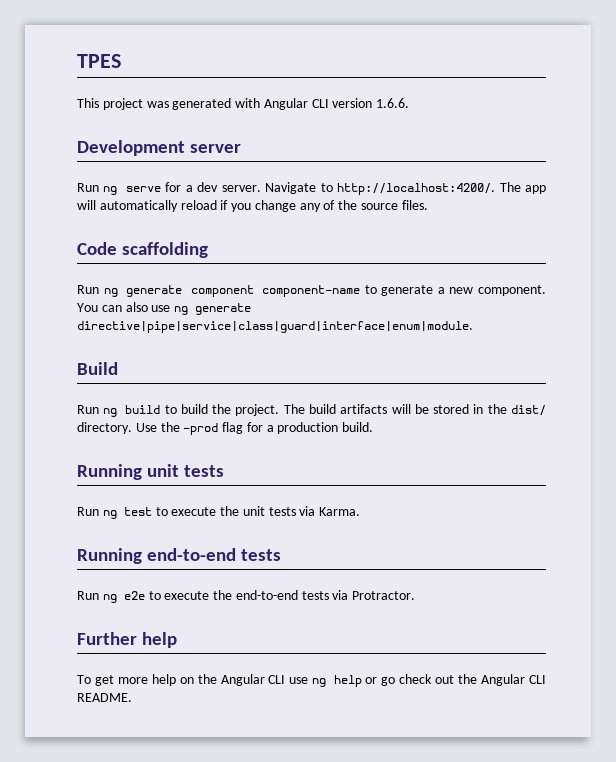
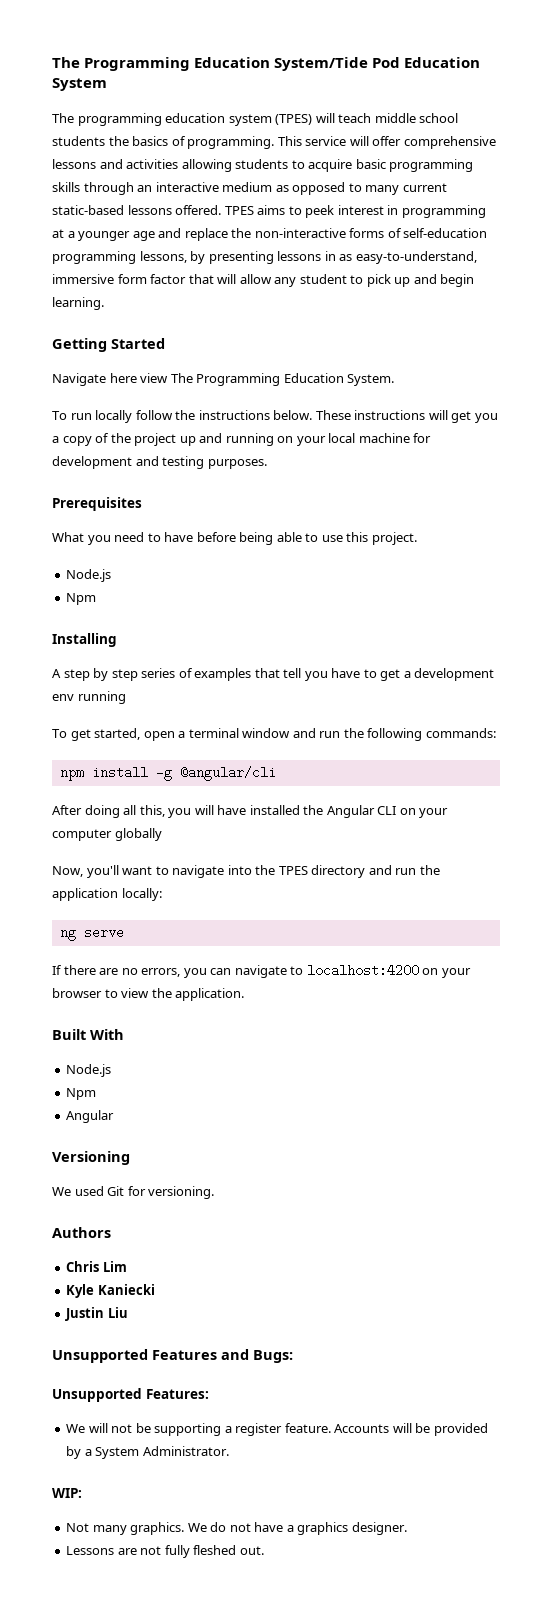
[77,54,121,68] [77,98,410,110] [77,140,242,156] [77,182,546,195] [77,200,428,212] [77,242,209,258] [77,285,546,297] [77,302,252,315] [77,321,473,333] [77,362,118,375] [77,404,546,417] [77,422,374,435] [77,464,225,480] [77,506,361,519] [77,548,282,564] [77,590,416,603] [77,632,178,648] [77,674,546,687] [77,693,132,702] TPES // This project was generated with Angular CLI version 1.6.6. // Development server // Run ng serve for a dev server. Navigate to http://localhost:4200/. The app will automatically reload if you change any of the source files. // Code scaffolding // Run ng generate component component-name to generate a new component. You can also use ng generate directive|pipe|service|class|guard|interface|enum|module. // Build // Run ng build to build the project. The build artifacts will be stored in the dist/ directory. Use the -prod flag for a production build. // Running unit tests // Run ng test to execute the unit tests via Karma. // Running end-to-end tests // Run ng e2e to execute the end-to-end tests via Protractor. // Further help // To get more help on the Angular CLI use ng help or go check out the Angular CLI README. -> [52,57,481,71] [52,78,107,91] [52,113,459,126] [52,136,496,149] [52,159,474,172] [52,182,447,195] [52,205,486,218] [52,228,488,241] [52,251,477,264] [52,274,475,287] [52,297,104,310] [52,338,165,352] [52,373,395,386] [52,410,498,423] [52,433,432,446] [52,456,267,469] [52,497,142,511] [52,532,417,545] [66,569,112,582] [66,593,97,605] [52,633,117,647] [52,668,495,681] [52,691,126,704] [52,728,496,741] [59,766,276,781] [52,805,449,818] [52,828,162,841] [52,865,440,878] [52,888,162,901] [59,926,124,941] [52,964,471,978] [52,988,245,1001] [52,1029,124,1040] [66,1064,112,1077] [66,1088,97,1100] [66,1110,115,1123] [52,1151,130,1165] [52,1186,215,1199] [52,1227,111,1238] [66,1261,127,1272] [66,1284,155,1298] [65,1307,128,1321] [52,1349,293,1363] [52,1388,209,1402] [66,1423,488,1436] [66,1446,229,1459] [52,1488,82,1498] [66,1522,407,1535] [66,1545,264,1558] The Programming Education System/Tide Pod Education System // The programming education system (TPES) will teach middle school students the basics of programming. This service will offer comprehensive lessons and activities allowing students to acquire basic programming skills through an interactive medium as opposed to many current static-based lessons offered. TPES aims to peek interest in programming at a younger age and replace the non-interactive forms of self-education programming lessons, by presenting lessons in as easy-to-understand, immersive form factor that will allow any student to pick up and begin learning. // Getting Started // Navigate here view The Programming Education System. // To run locally follow the instructions below. These instructions will get you a copy of the project up and running on your local machine for development and testing purposes. // Prerequisites // What you need to have before being able to use this project. // Node.js // Npm // Installing // A step by step series of examples that tell you have to get a development env running // To get started, open a terminal window and run the following commands: // npm install -g @angular/cli // After doing all this, you will have installed the Angular CLI on your computer globally // Now, you'll want to navigate into the TPES directory and run the application locally: // ng serve // If there are no errors, you can navigate to localhost:4200 on your browser to view the application. // Built With // Node.js // Npm // Angular // Versioning // We used Git for versioning. // Authors // Chris Lim // Kyle Kaniecki // Justin Liu // Unsupported Features and Bugs: // Unsupported Features: // We will not be supporting a register feature. Accounts will be provided by a System Administrator. // WIP: // Not many graphics. We do not have a graphics designer. // Lessons are not fully fleshed out.

